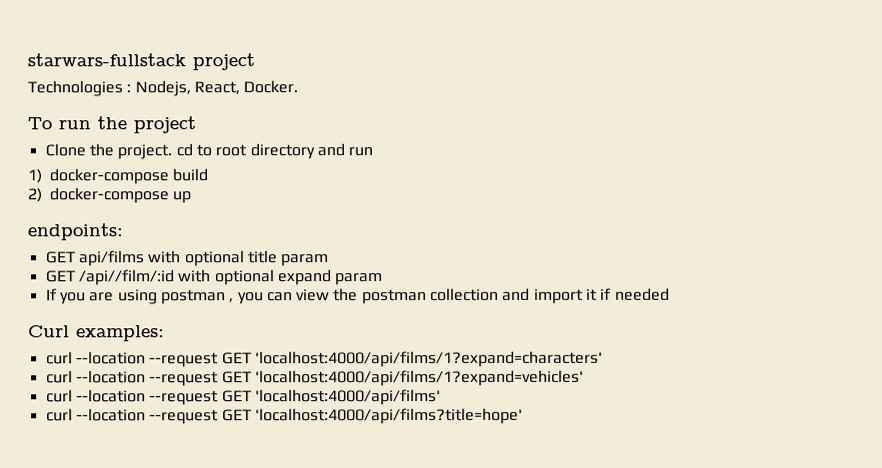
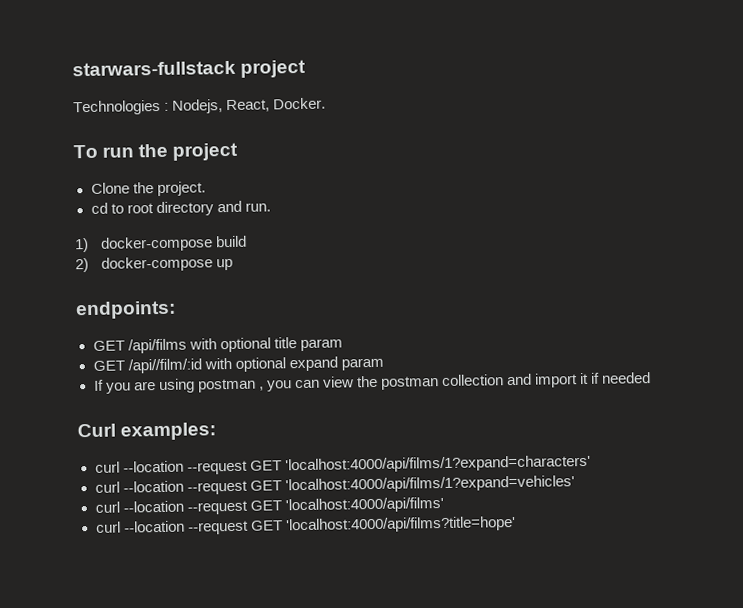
(173, 152) none -> (206, 189) //
[348,147,374,157] run -> [244,202,271,212] run.
[78,250,145,267] api/films -> [127,338,187,354] /api/films

